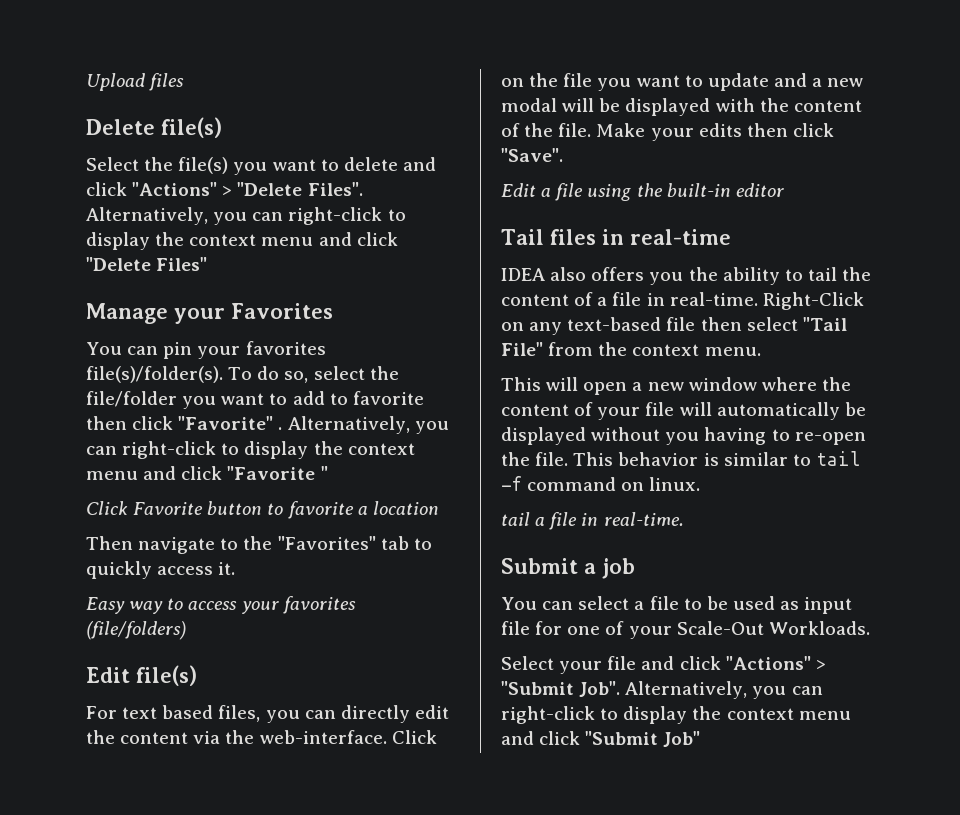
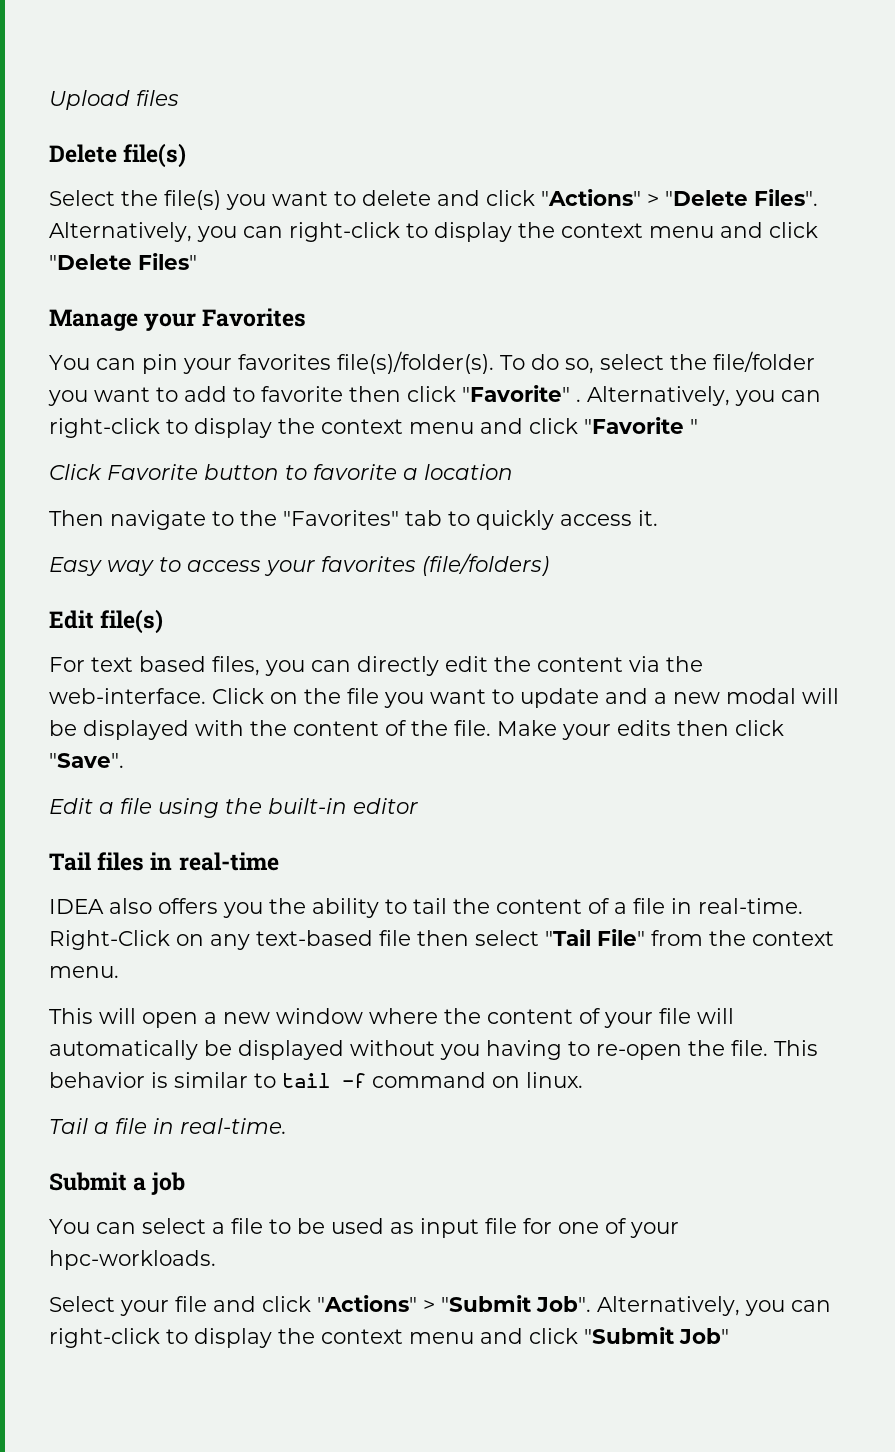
[501,512,530,526] tail -> [49,1118,88,1134] Tail
[676,621,870,635] Scale-Out Workloads. -> [49,1250,216,1270] hpc-workloads.

